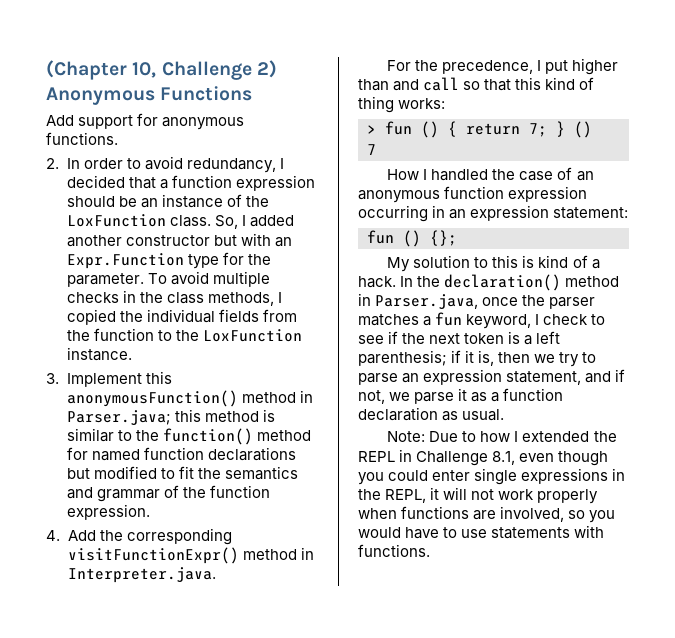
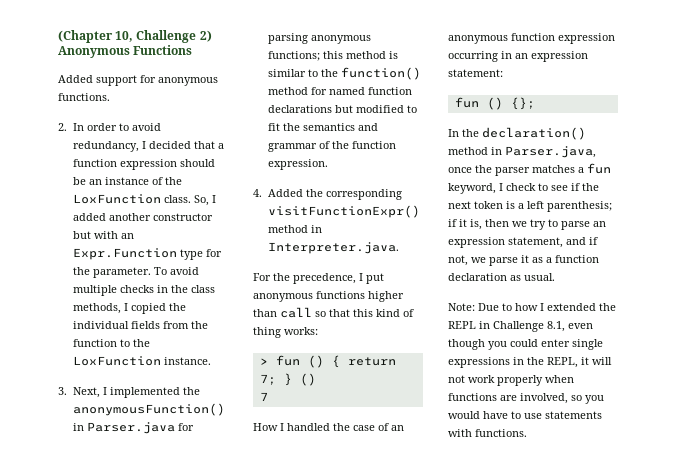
[46,115,74,126] Add -> [58,75,93,83] Added
[66,371,172,387] [66,390,313,407] [66,410,171,425] Implement this anonymousFunction() method in Parser.java; -> [72,387,200,398] [72,403,225,416] [72,422,194,434] [267,33,371,44] [267,51,320,61] Next, I implemented the anonymousFunction() in Parser.java for parsing anonymous functions;
[67,530,96,541] Add -> [267,189,303,197] Added
(569, 67) none -> [253,291,365,302] anonymous functions
[393,79,420,91] and -> (277, 313) none
[387,255,600,272] [358,276,396,288] My solution to this is kind of a hack. -> (535, 103) none

